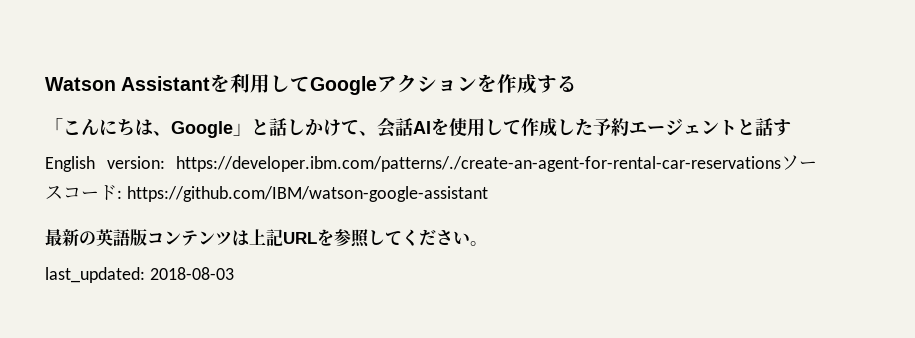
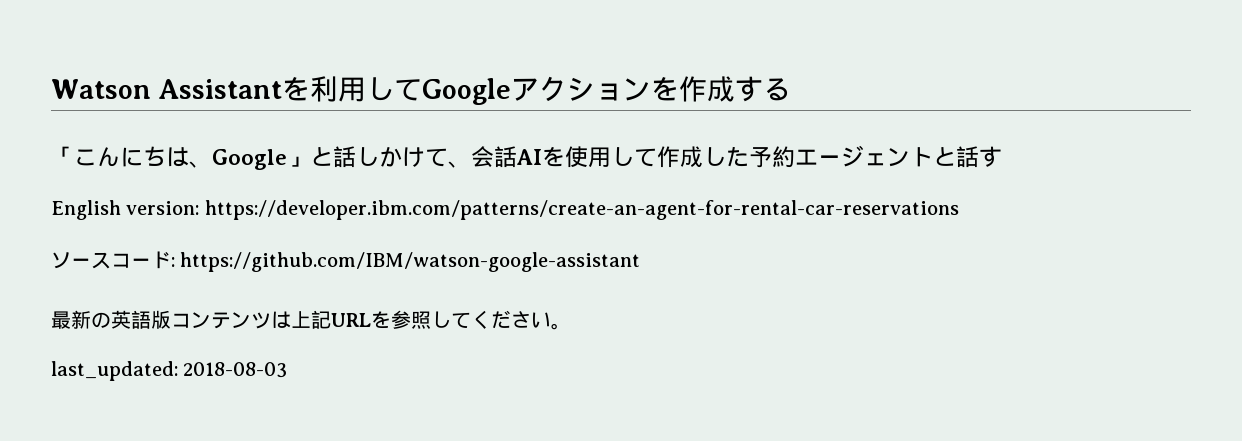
[175,156,781,172] https://developer.ibm.com/patterns/./create-an-agent-for-rental-car-reservations -> [204,200,959,220] https://developer.ibm.com/patterns/create-an-agent-for-rental-car-reservations //

